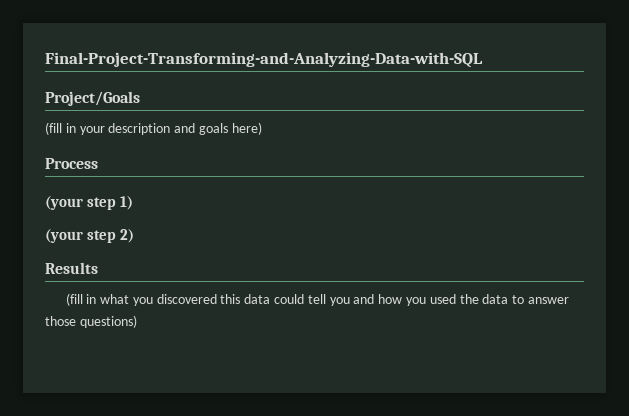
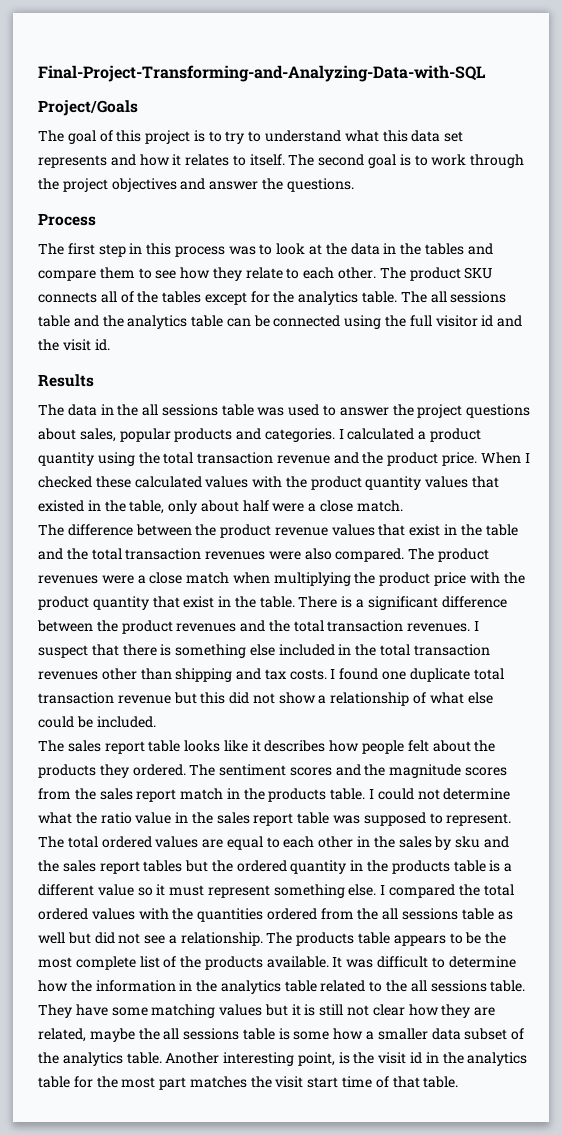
[45,122,262,135] [45,158,98,169] [45,196,133,210] [45,229,134,243] [45,262,98,274] [65,293,569,306] [45,315,137,328] (fill in your description and goals here) // Process // (your step 1) // (your step 2) // Results // (fill in what you discovered this data could tell you and how you used the data to answer those questions) -> [38,130,464,144] [38,154,525,168] [38,178,354,192] [38,213,96,226] [38,243,493,257] [38,267,493,281] [38,291,507,305] [38,315,523,329] [38,339,110,351] [38,374,94,387] [38,404,531,418] [38,428,482,442] [38,452,530,466] [38,476,500,490] [38,500,403,514] [38,524,518,538] [38,548,490,562] [38,572,525,586] [38,596,507,610] [37,620,480,634] [38,644,490,658] [38,668,504,682] [38,692,493,706] [38,716,156,728] [38,740,496,754] [38,764,508,778] [38,788,511,802] [38,812,512,826] [38,836,509,850] [38,860,513,874] [38,884,514,898] [38,908,513,922] [38,932,507,946] [38,956,516,970] [38,980,526,994] [38,1004,496,1018] [38,1028,525,1042] [38,1052,528,1066] [38,1076,459,1090] The goal of this project is to try to understand what this data set represents and how it relates to itself. The second goal is to work through the project objectives and answer the questions. // Process // The first step in this process was to look at the data in the tables and compare them to see how they relate to each other. The product SKU connects all of the tables except for the analytics table. The all sessions table and the analytics table can be connected using the full visitor id and the visit id. // Results // The data in the all sessions table was used to answer the project questions about sales, popular products and categories. I calculated a product quantity using the total transaction revenue and the product price. When I checked these calculated values with the product quantity values that existed in the table, only about half were a close match. // The difference between the product revenue values that exist in the table and the total transaction revenues were also compared. The product revenues were a close match when multiplying the product price with the product quantity that exist in the table. There is a significant difference between the product revenues and the total transaction revenues. I suspect that there is something else included in the total transaction revenues other than shipping and tax costs. I found one duplicate total transaction revenue but this did not show a relationship of what else could be included. // The sales report table looks like it describes how people felt about the products they ordered. The sentiment scores and the magnitude scores from the sales report match in the products table. I could not determine what the ratio value in the sales report table was supposed to represent. The total ordered values are equal to each other in the sales by sku and the sales report tables but the ordered quantity in the products table is a different value so it must represent something else. I compared the total ordered values with the quantities ordered from the all sessions table as well but did not see a relationship. The products table appears to be the most complete list of the products available. It was difficult to determine how the information in the analytics table related to the all sessions table. They have some matching values but it is still not clear how they are related, maybe the all sessions table is some how a smaller data subset of the analytics table. Another interesting point, is the visit id in the analytics table for the most part matches the visit start time of that table.

